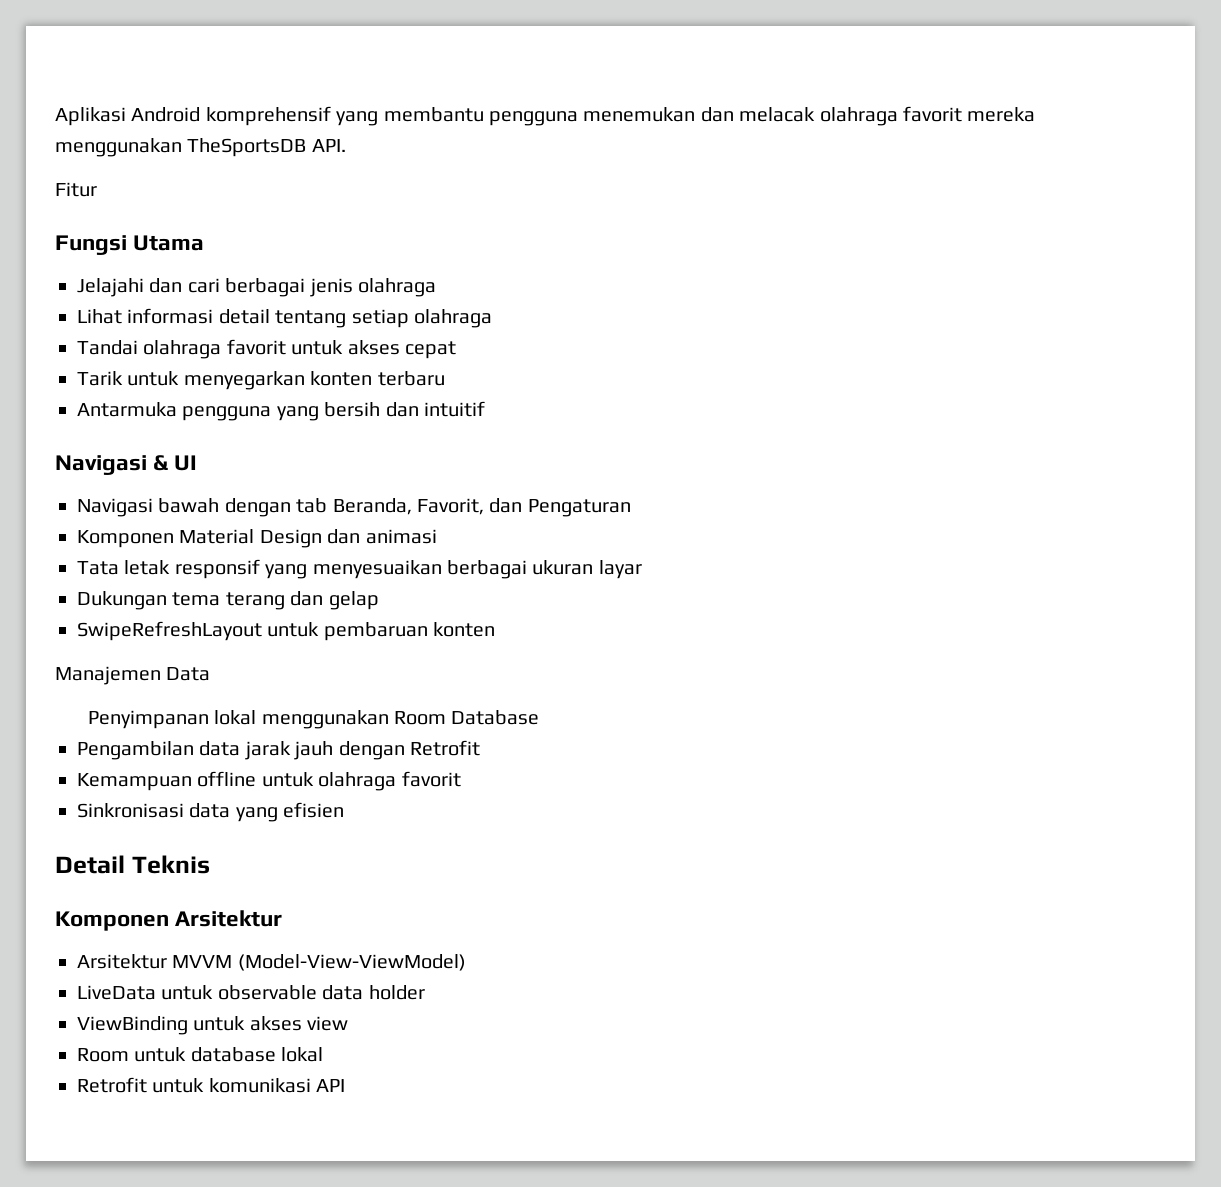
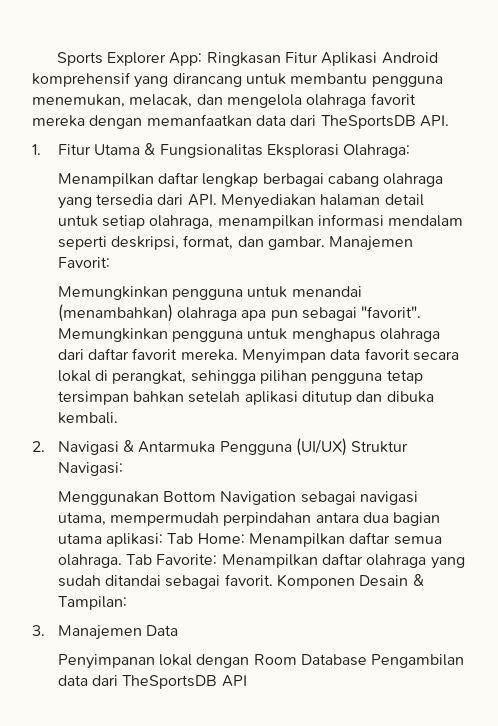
[55,106,1036,126] [55,138,182,157] Aplikasi Android komprehensif yang membantu pengguna menemukan dan melacak olahraga favorit mereka menggunakan -> [56,52,438,66] [32,72,443,88] [32,93,416,108] [32,114,317,129] Sports Explorer App: Ringkasan Fitur Aplikasi Android komprehensif yang dirancang untuk membantu pengguna menemukan, melacak, dan mengelola olahraga favorit mereka dengan memanfaatkan data dari
[55,182,97,197] [55,235,205,255] [77,278,436,297] [77,308,492,328] [77,339,456,359] [77,371,445,390] [77,401,485,421] [55,455,198,475] [77,498,631,517] [77,529,437,548] [77,559,642,579] [77,591,379,610] [77,621,496,641] Fitur // Fungsi Utama // Jelajahi dan cari berbagai jenis olahraga // Lihat informasi detail tentang setiap olahraga // Tandai olahraga favorit untuk akses cepat // Tarik untuk menyegarkan konten terbaru // Antarmuka pengguna yang bersih dan intuitif // Navigasi & UI // Navigasi bawah dengan tab Beranda, Favorit, dan Pengaturan // Komponen Material Design dan animasi // Tata letak responsif yang menyesuaikan berbagai ukuran layar // Dukungan tema terang dan gelap // SwipeRefreshLayout untuk pembaruan konten // -> [32,143,411,158] [57,172,444,187] [57,194,424,209] [57,214,464,229] [57,235,414,251] [57,257,110,268] [57,286,362,300] [57,304,422,322] [57,328,441,342] [57,348,460,364] [57,370,423,384] [57,391,434,405] [57,412,118,424] [32,438,409,456] [57,462,123,476] [57,491,419,505] [57,512,441,526] [57,532,442,547] [57,553,465,569] [57,574,424,589] [57,596,127,610] [32,625,45,636] 1. Fitur Utama & Fungsionalitas Eksplorasi Olahraga: // Menampilkan daftar lengkap berbagai cabang olahraga yang tersedia dari API. Menyediakan halaman detail untuk setiap olahraga, menampilkan informasi mendalam seperti deskripsi, format, dan gambar. Manajemen Favorit: // Memungkinkan pengguna untuk menandai (menambahkan) olahraga apa pun sebagai "favorit". Memungkinkan pengguna untuk menghapus olahraga dari daftar favorit mereka. Menyimpan data favorit secara lokal di perangkat, sehingga pilihan pengguna tetap tersimpan bahkan setelah aplikasi ditutup dan dibuka kembali. // 2. Navigasi & Antarmuka Pengguna (UI/UX) Struktur Navigasi: // Menggunakan Bottom Navigation sebagai navigasi utama, mempermudah perpindahan antara dua bagian utama aplikasi: Tab Home: Menampilkan daftar semua olahraga. Tab Favorite: Menampilkan daftar olahraga yang sudah ditandai sebagai favorit. Komponen Desain & Tampilan: // 3.
[261,710,389,729] menggunakan -> [196,654,250,668] dengan
(540, 717) // -> (368, 660) none
[244,740,480,760] [77,771,461,791] [77,802,345,822] [55,855,210,874] [55,910,283,931] [77,954,466,971] [77,985,425,1000] [77,1016,349,1035] [77,1047,324,1062] [77,1077,311,1093] jarak jauh dengan Retrofit // Kemampuan offline untuk olahraga favorit // Sinkronisasi data yang efisien // Detail Teknis // Komponen Arsitektur // Arsitektur MVVM (Model-View-ViewModel) // LiveData untuk observable data holder // ViewBinding untuk akses view // Room untuk database lokal // Retrofit untuk komunikasi -> [92,675,218,689] dari TheSportsDB

